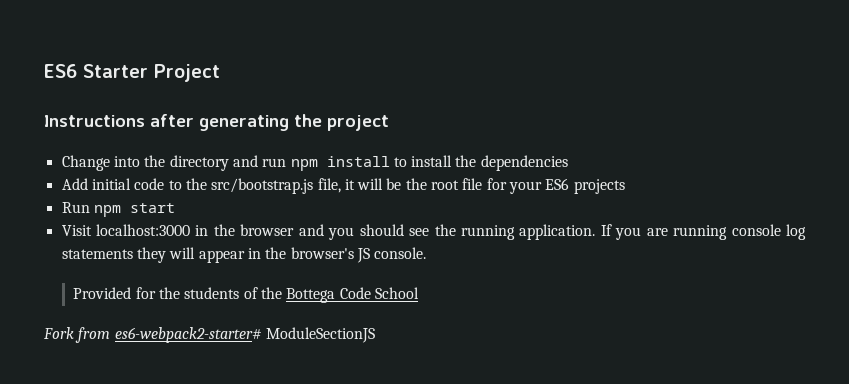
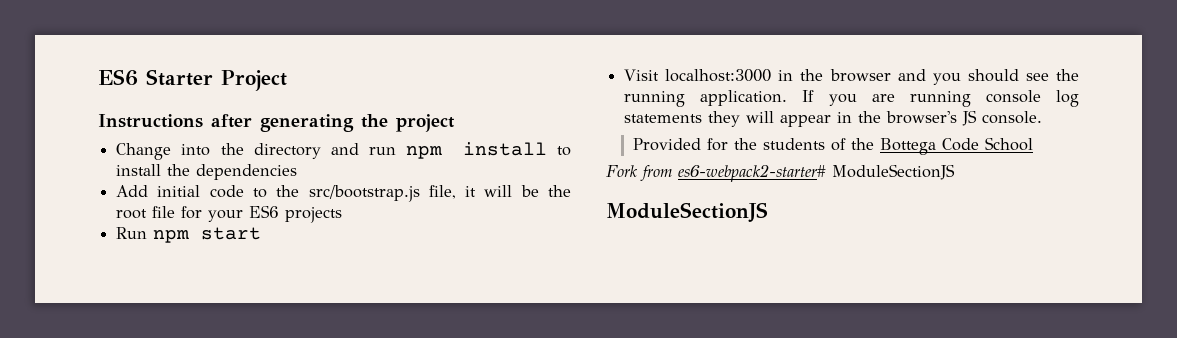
(375, 335) none -> [606,202,768,223] // ModuleSectionJS

